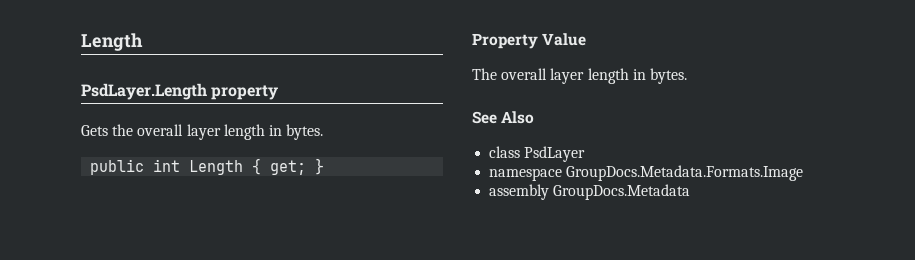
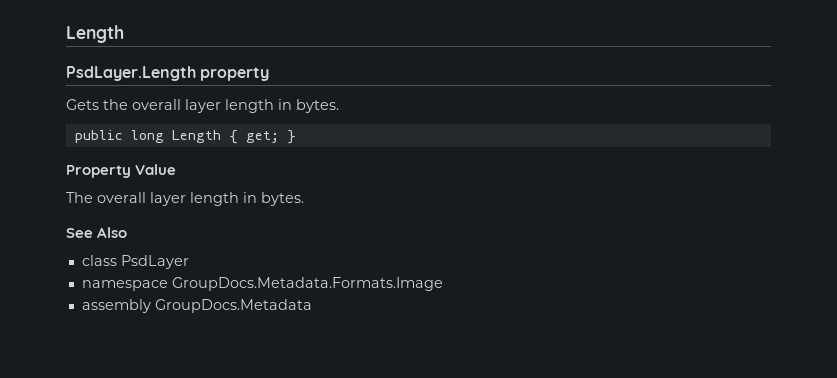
[153,159,181,172] int -> [130,130,164,143] long

